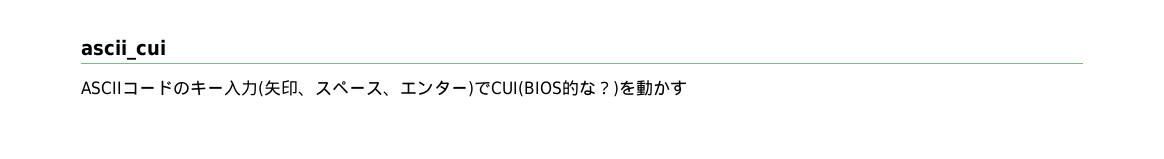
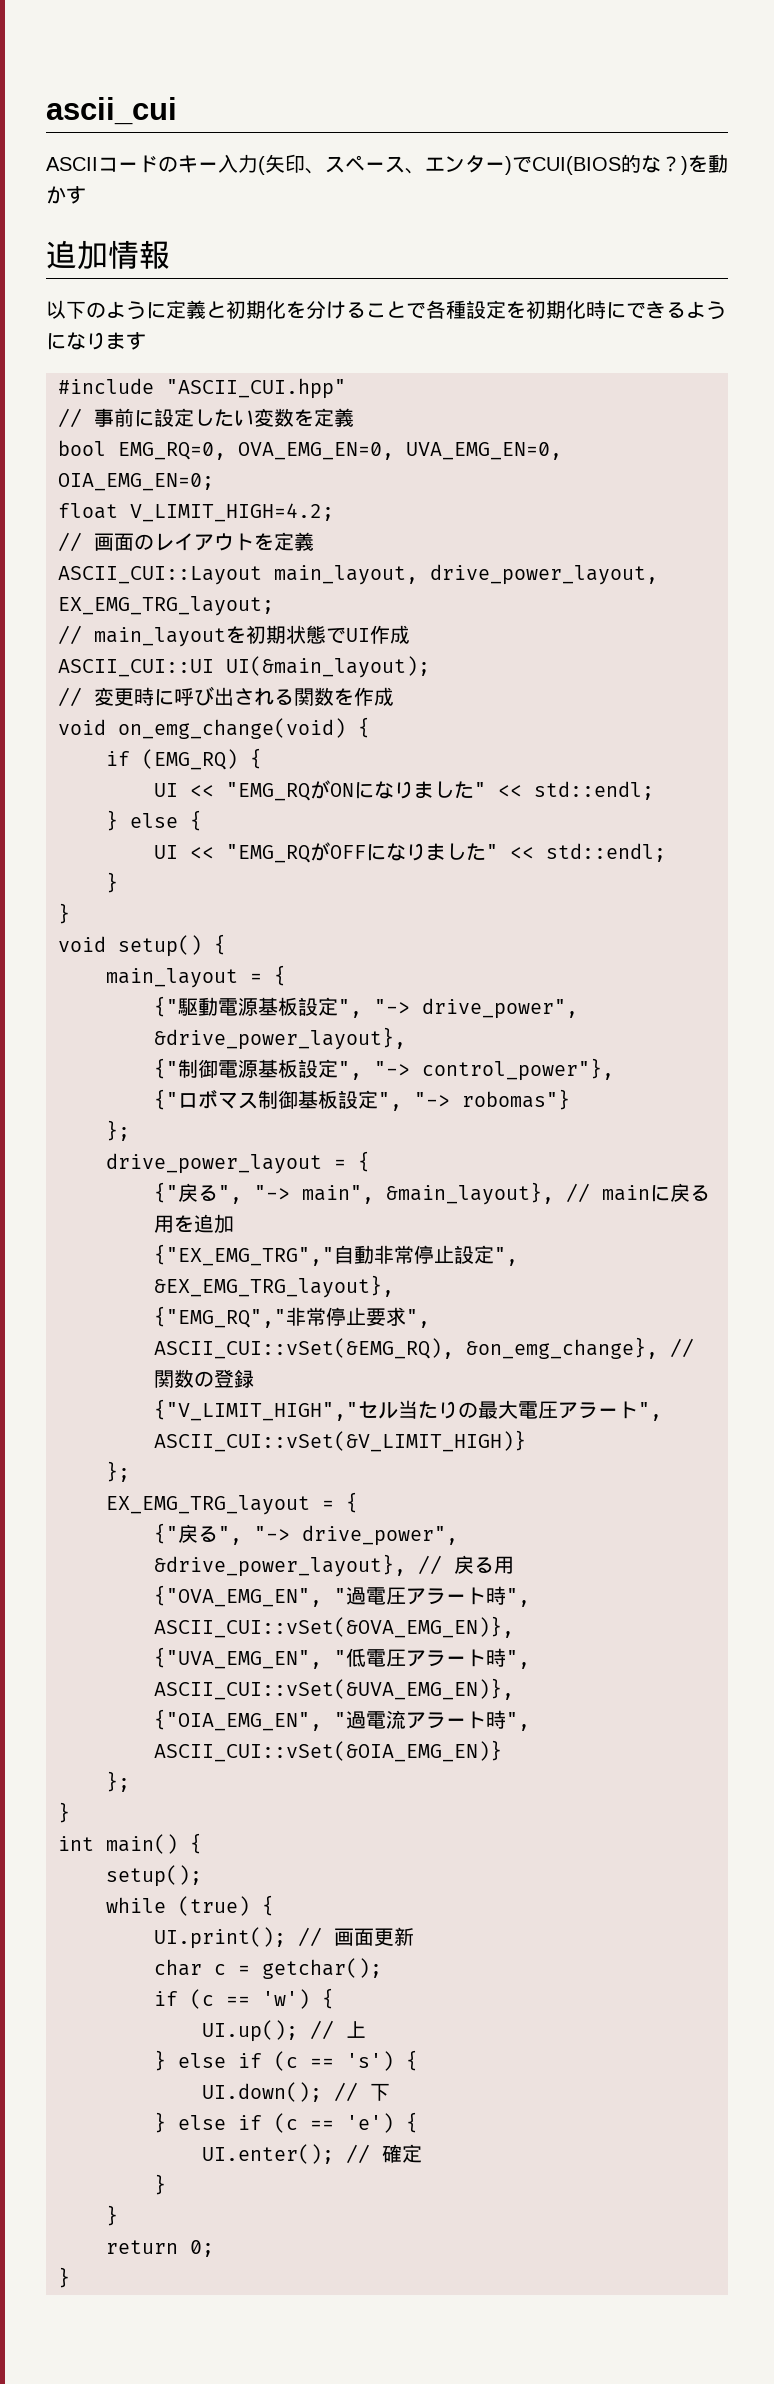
(687, 88) none -> [46,240,170,270] [46,300,726,320] [46,332,146,350] [58,378,346,399] [58,408,354,428] [58,440,562,460] [58,473,214,491] [58,503,334,522] [58,532,314,552] [58,564,658,585] [58,596,274,616] [58,625,410,647] [58,656,430,678] [58,686,394,707] [58,717,370,739] [106,748,262,770] [154,780,654,801] [106,810,202,831] [154,842,666,863] [106,872,118,893] [58,903,70,924] [58,934,226,957] [106,965,286,988] [154,996,578,1019] [154,1027,406,1050] [154,1058,614,1081] [154,1089,570,1111] [106,1120,130,1141] [106,1151,370,1174] [154,1182,710,1205] [154,1214,234,1234] [154,1244,518,1266] [154,1275,394,1298] [154,1306,430,1328] [154,1337,694,1359] [154,1369,254,1388] [154,1399,662,1421] [154,1430,526,1452] [106,1461,130,1482] [106,1492,358,1515] [154,1523,458,1546] [154,1554,514,1577] [154,1585,530,1607] [154,1616,514,1638] [154,1647,530,1669] [154,1678,514,1700] [154,1709,530,1731] [154,1740,502,1762] [106,1771,130,1792] [58,1802,70,1823] [58,1833,202,1854] [106,1865,202,1887] [106,1895,274,1916] [154,1927,414,1949] [154,1958,382,1979] [154,1988,334,2009] [202,2020,366,2042] [154,2050,418,2071] [202,2082,390,2102] [154,2112,418,2133] [202,2144,422,2164] [154,2174,166,2195] [106,2205,118,2226] [106,2240,214,2257] [58,2267,70,2288] // 追加情報 // 以下のように定義と初期化を分けることで各種設定を初期化時にできるようになります // #include "ASCII_CUI.hpp" // // 事前に設定したい変数を定義 // bool EMG_RQ=0, OVA_EMG_EN=0, UVA_EMG_EN=0, OIA_EMG_EN=0; // float V_LIMIT_HIGH=4.2; // // 画面のレイアウトを定義 // ASCII_CUI::Layout main_layout, drive_power_layout, EX_EMG_TRG_layout; // // main_layoutを初期状態でUI作成 // ASCII_CUI::UI UI(&main_layout); // // 変更時に呼び出される関数を作成 // void on_emg_change(void) { // if (EMG_RQ) { // UI << "EMG_RQがONになりました" << std::endl; // } else { // UI << "EMG_RQがOFFになりました" << std::endl; // } // } // void setup() { // main_layout = { // {"駆動電源基板設定", "-> drive_power", &drive_power_layout}, // {"制御電源基板設定", "-> control_power"}, // {"ロボマス制御基板設定", "-> robomas"} // }; // drive_power_layout = { // {"戻る", "-> main", &main_layout}, // mainに戻る用を追加 // {"EX_EMG_TRG","自動非常停止設定", &EX_EMG_TRG_layout}, // {"EMG_RQ","非常停止要求", ASCII_CUI::vSet(&EMG_RQ), &on_emg_change}, // 関数の登録 // {"V_LIMIT_HIGH","セル当たりの最大電圧アラート", ASCII_CUI::vSet(&V_LIMIT_HIGH)} // }; // EX_EMG_TRG_layout = { // {"戻る", "-> drive_power", &drive_power_layout}, // 戻る用 // {"OVA_EMG_EN", "過電圧アラート時", ASCII_CUI::vSet(&OVA_EMG_EN)}, // {"UVA_EMG_EN", "低電圧アラート時", ASCII_CUI::vSet(&UVA_EMG_EN)}, // {"OIA_EMG_EN", "過電流アラート時", ASCII_CUI::vSet(&OIA_EMG_EN)} // }; // } // int main() { // setup(); // while (true) { // UI.print(); // 画面更新 // char c = getchar(); // if (c == 'w') { // UI.up(); // 上 // } else if (c == 's') { // UI.down(); // 下 // } else if (c == 'e') { // UI.enter(); // 確定 // } // } // return 0; // }

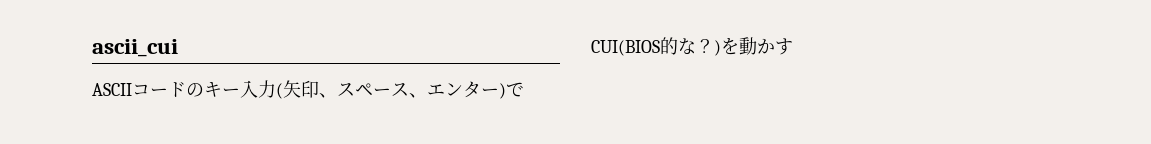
[46,240,170,270] [46,300,726,320] [46,332,146,350] [58,378,346,399] [58,408,354,428] [58,440,562,460] [58,473,214,491] [58,503,334,522] [58,532,314,552] [58,564,658,585] [58,596,274,616] [58,625,410,647] [58,656,430,678] [58,686,394,707] [58,717,370,739] [106,748,262,770] [154,780,654,801] [106,810,202,831] [154,842,666,863] [106,872,118,893] [58,903,70,924] [58,934,226,957] [106,965,286,988] [154,996,578,1019] [154,1027,406,1050] [154,1058,614,1081] [154,1089,570,1111] [106,1120,130,1141] [106,1151,370,1174] [154,1182,710,1205] [154,1214,234,1234] [154,1244,518,1266] [154,1275,394,1298] [154,1306,430,1328] [154,1337,694,1359] [154,1369,254,1388] [154,1399,662,1421] [154,1430,526,1452] [106,1461,130,1482] [106,1492,358,1515] [154,1523,458,1546] [154,1554,514,1577] [154,1585,530,1607] [154,1616,514,1638] [154,1647,530,1669] [154,1678,514,1700] [154,1709,530,1731] [154,1740,502,1762] [106,1771,130,1792] [58,1802,70,1823] [58,1833,202,1854] [106,1865,202,1887] [106,1895,274,1916] [154,1927,414,1949] [154,1958,382,1979] [154,1988,334,2009] [202,2020,366,2042] [154,2050,418,2071] [202,2082,390,2102] [154,2112,418,2133] [202,2144,422,2164] [154,2174,166,2195] [106,2205,118,2226] [106,2240,214,2257] [58,2267,70,2288] // 追加情報 // 以下のように定義と初期化を分けることで各種設定を初期化時にできるようになります // #include "ASCII_CUI.hpp" // // 事前に設定したい変数を定義 // bool EMG_RQ=0, OVA_EMG_EN=0, UVA_EMG_EN=0, OIA_EMG_EN=0; // float V_LIMIT_HIGH=4.2; // // 画面のレイアウトを定義 // ASCII_CUI::Layout main_layout, drive_power_layout, EX_EMG_TRG_layout; // // main_layoutを初期状態でUI作成 // ASCII_CUI::UI UI(&main_layout); // // 変更時に呼び出される関数を作成 // void on_emg_change(void) { // if (EMG_RQ) { // UI << "EMG_RQがONになりました" << std::endl; // } else { // UI << "EMG_RQがOFFになりました" << std::endl; // } // } // void setup() { // main_layout = { // {"駆動電源基板設定", "-> drive_power", &drive_power_layout}, // {"制御電源基板設定", "-> control_power"}, // {"ロボマス制御基板設定", "-> robomas"} // }; // drive_power_layout = { // {"戻る", "-> main", &main_layout}, // mainに戻る用を追加 // {"EX_EMG_TRG","自動非常停止設定", &EX_EMG_TRG_layout}, // {"EMG_RQ","非常停止要求", ASCII_CUI::vSet(&EMG_RQ), &on_emg_change}, // 関数の登録 // {"V_LIMIT_HIGH","セル当たりの最大電圧アラート", ASCII_CUI::vSet(&V_LIMIT_HIGH)} // }; // EX_EMG_TRG_layout = { // {"戻る", "-> drive_power", &drive_power_layout}, // 戻る用 // {"OVA_EMG_EN", "過電圧アラート時", ASCII_CUI::vSet(&OVA_EMG_EN)}, // {"UVA_EMG_EN", "低電圧アラート時", ASCII_CUI::vSet(&UVA_EMG_EN)}, // {"OIA_EMG_EN", "過電流アラート時", ASCII_CUI::vSet(&OIA_EMG_EN)} // }; // } // int main() { // setup(); // while (true) { // UI.print(); // 画面更新 // char c = getchar(); // if (c == 'w') { // UI.up(); // 上 // } else if (c == 's') { // UI.down(); // 下 // } else if (c == 'e') { // UI.enter(); // 確定 // } // } // return 0; // } -> (793, 46) none

